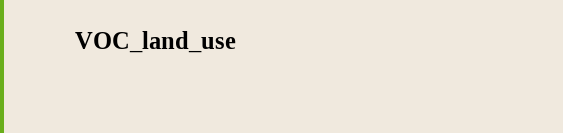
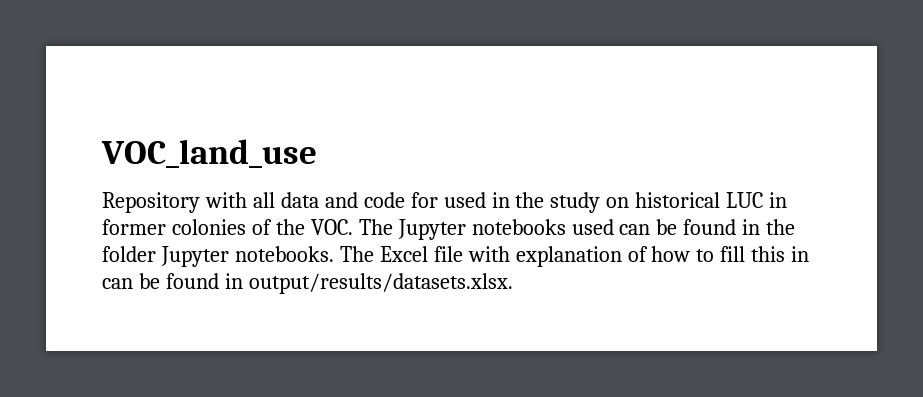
(236, 42) none -> [102,192,788,213] [102,219,796,240] [102,246,810,267] [102,273,513,294] // Repository with all data and code for used in the study on historical LUC in former colonies of the VOC. The Jupyter notebooks used can be found in the folder Jupyter notebooks. The Excel file with explanation of how to fill this in can be found in output/results/datasets.xlsx.

